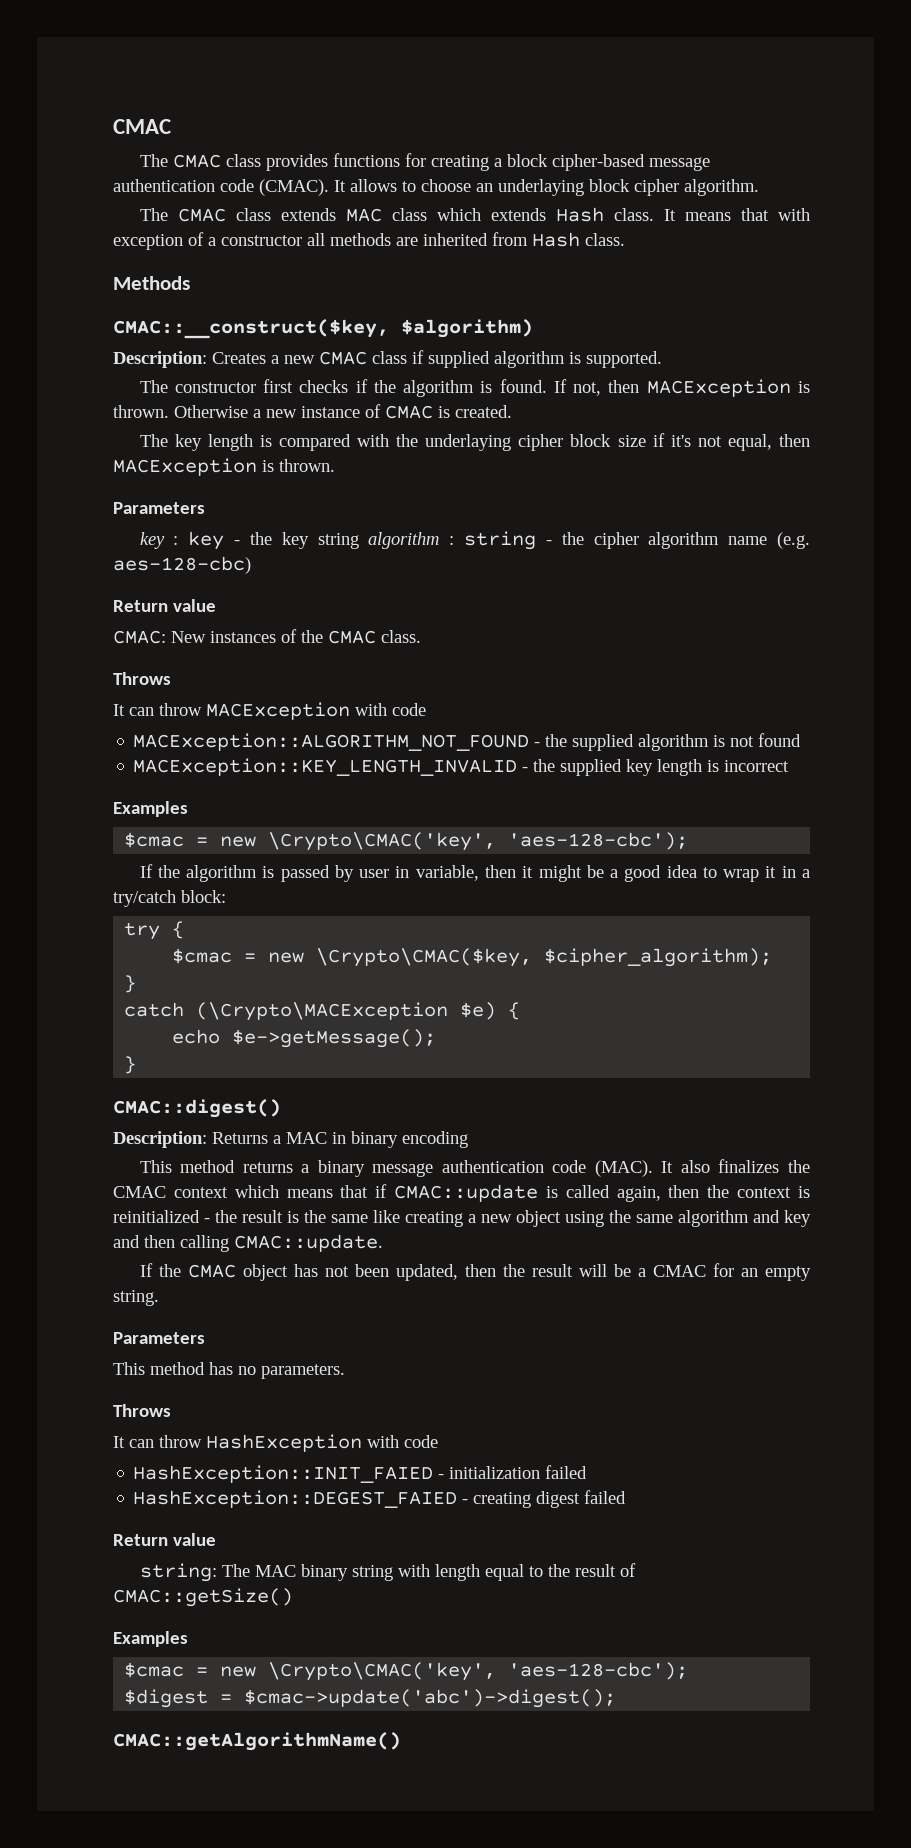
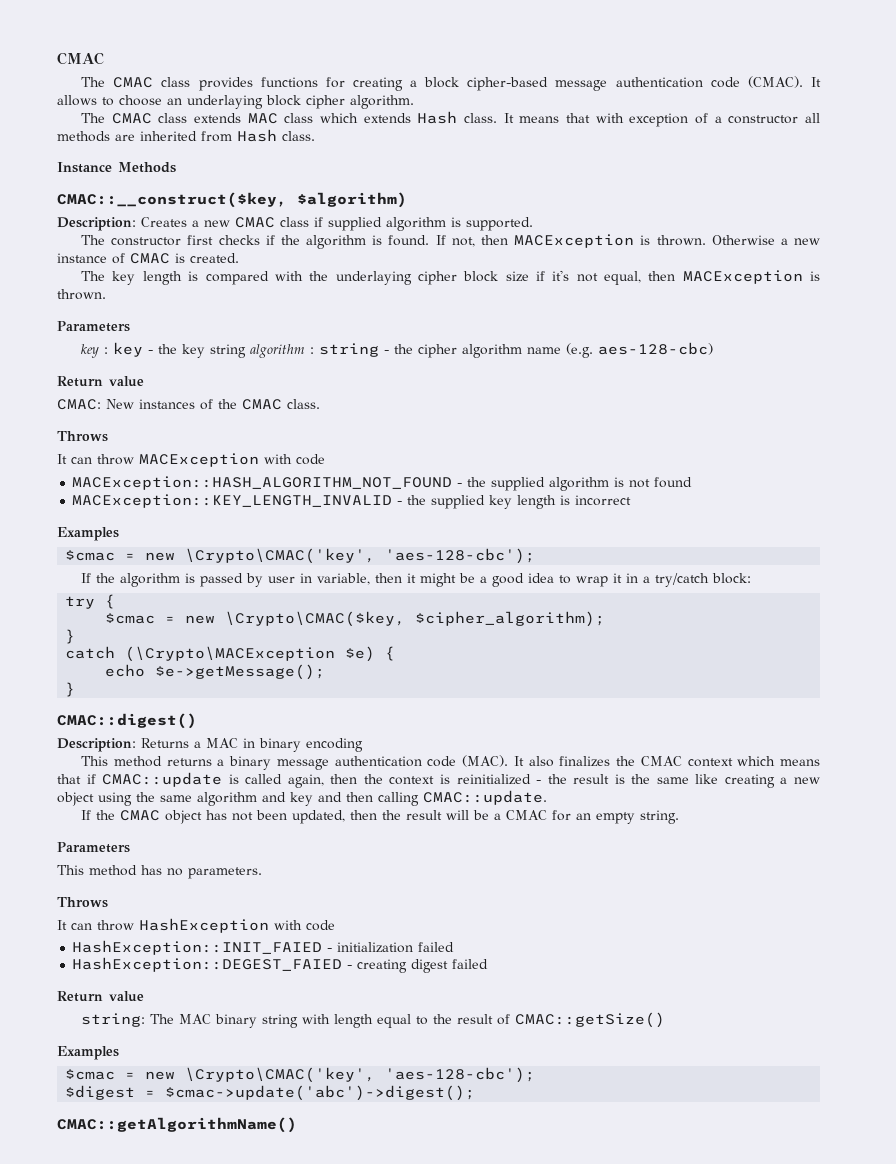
(625, 239) none -> [57,162,112,173] Instance
[133,733,530,751] MACException::ALGORITHM_NOT_FOUND -> [72,476,453,490] MACException::HASH_ALGORITHM_NOT_FOUND

